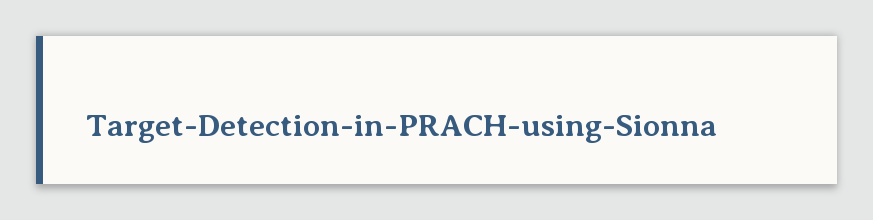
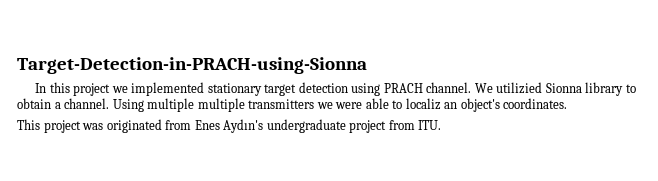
(717, 129) none -> [35,82,636,96] [17,98,568,112] [17,119,442,133] // In this project we implemented stationary target detection using PRACH channel. We utilizied Sionna library to obtain a channel. Using multiple multiple transmitters we were able to localiz an object's coordinates. // This project was originated from Enes Aydın's undergraduate project from ITU.

